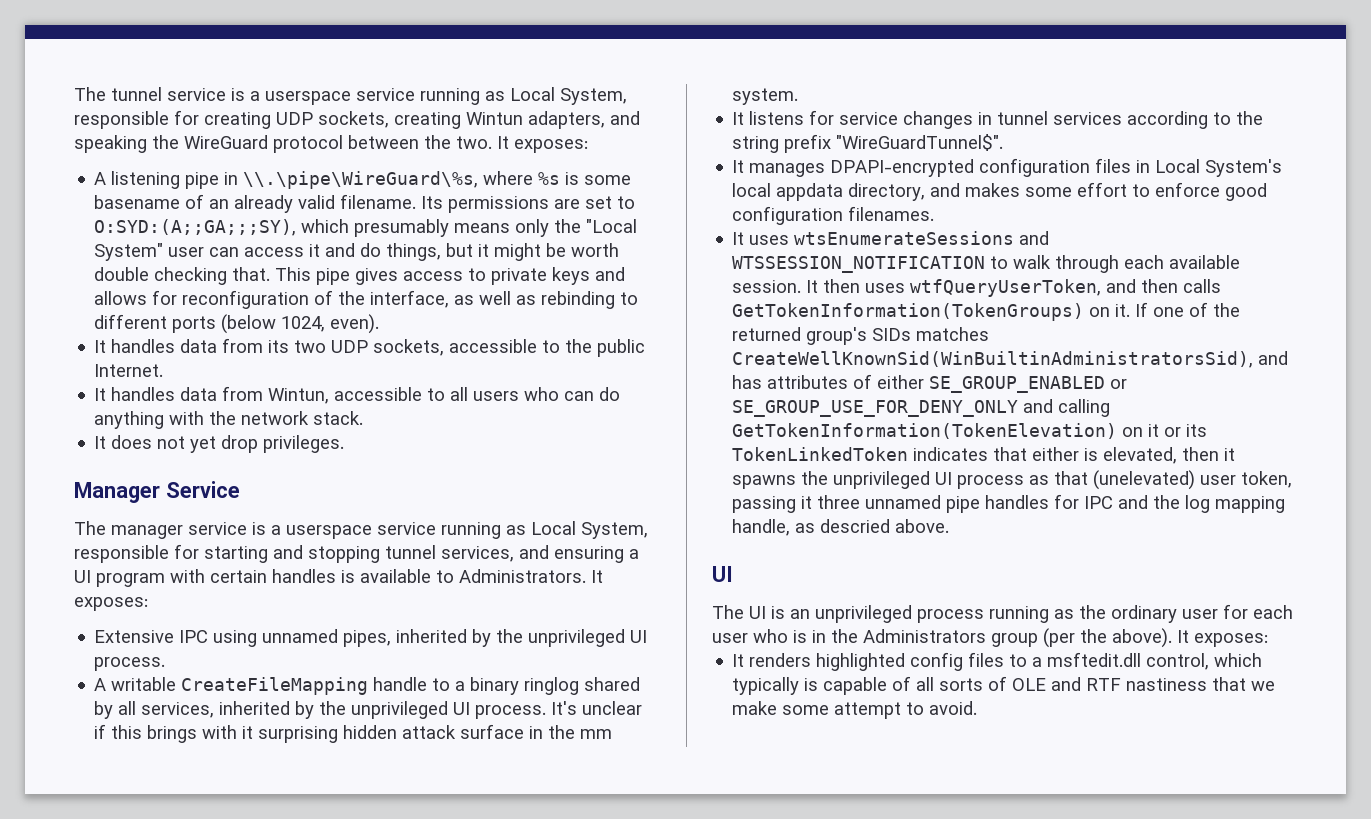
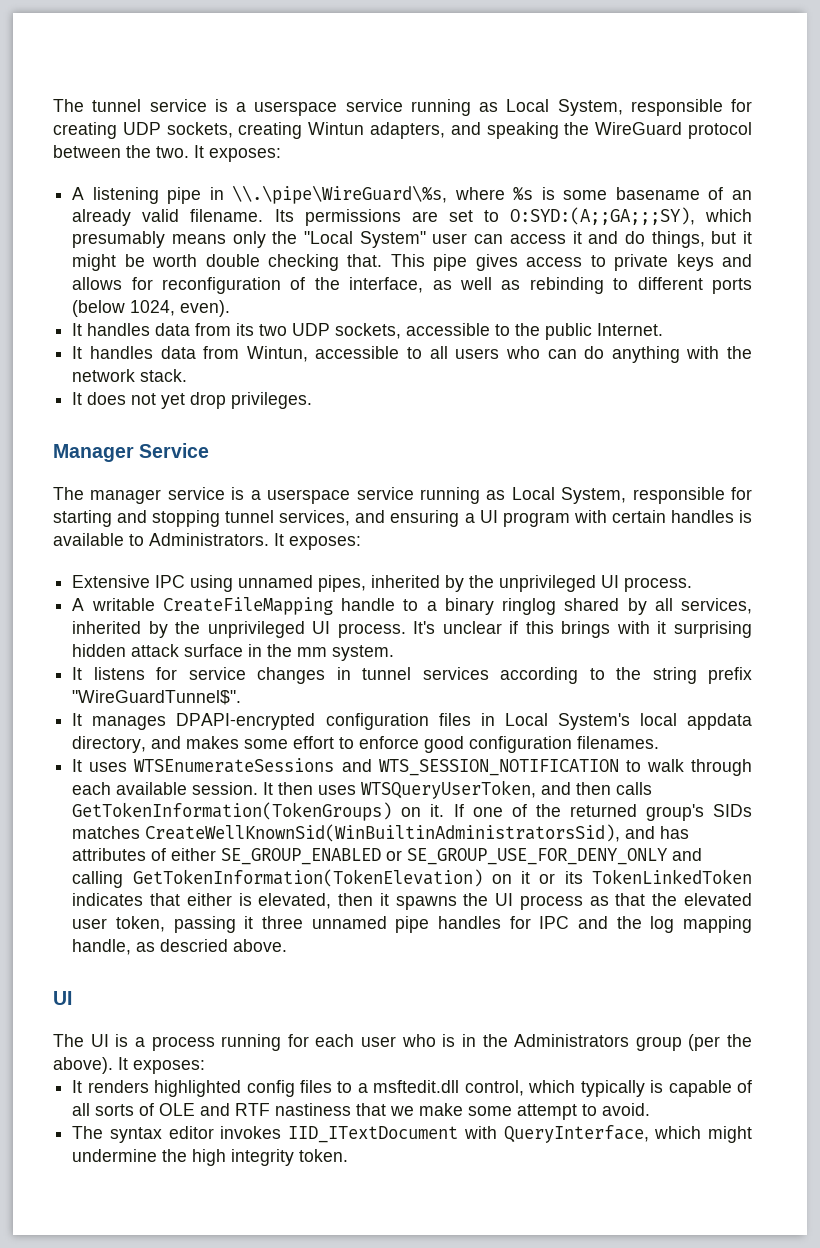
[794,231,1050,245] [732,256,986,273] wtsEnumerateSessions and WTSSESSION_NOTIFICATION -> [134,758,619,776] WTSEnumerateSessions and WTS_SESSION_NOTIFICATION
[910,279,1102,297] wtfQueryUserToken, -> [361,780,537,799] WTSQueryUserToken,
[833,471,931,489] unprivileged -> (489, 899) none
[1093,470,1196,490] (unelevated) -> [652,893,752,906] the elevated
[790,605,1218,623] an unprivileged process running as the ordinary user -> [134,1034,282,1051] a process running
(978, 708) none -> [72,1125,752,1143] [72,1149,349,1166] // The syntax editor invokes IID_ITextDocument with QueryInterface, which might undermine the high integrity token.

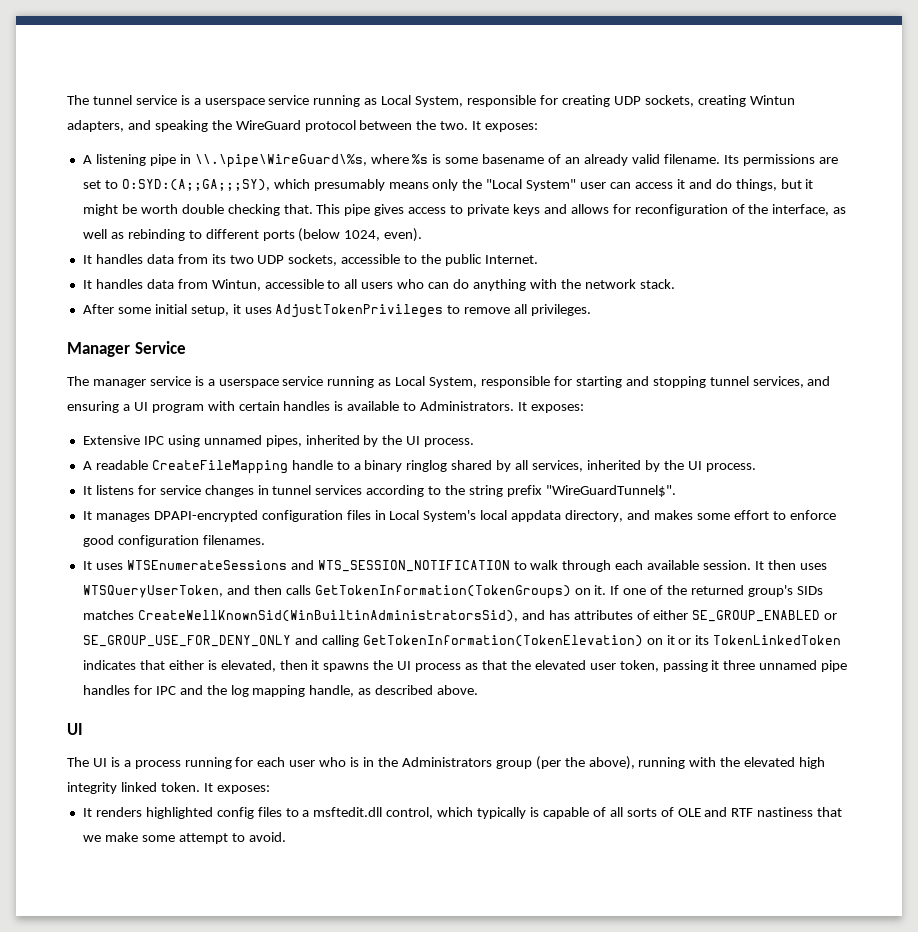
[72,392,227,409] It does not yet drop -> [82,304,528,318] After some initial setup, it uses AdjustTokenPrivileges to remove all
[499,575,597,592] unprivileged -> (403, 440) none
[91,598,155,611] writable -> [95,460,148,470] readable
[207,621,752,638] [72,644,395,661] unprivileged UI process. It's unclear if this brings with it surprising hidden attack surface in the mm system. -> [687,461,756,472] UI process.
[160,939,229,952] descried -> [375,685,434,695] described
[53,1057,113,1074] above). -> [588,756,826,770] [67,782,200,794] above), running with the elevated high integrity linked token.
[72,1125,752,1143] [72,1149,349,1166] // The syntax editor invokes IID_ITextDocument with QueryInterface, which might undermine the high integrity token. -> (286, 837) none

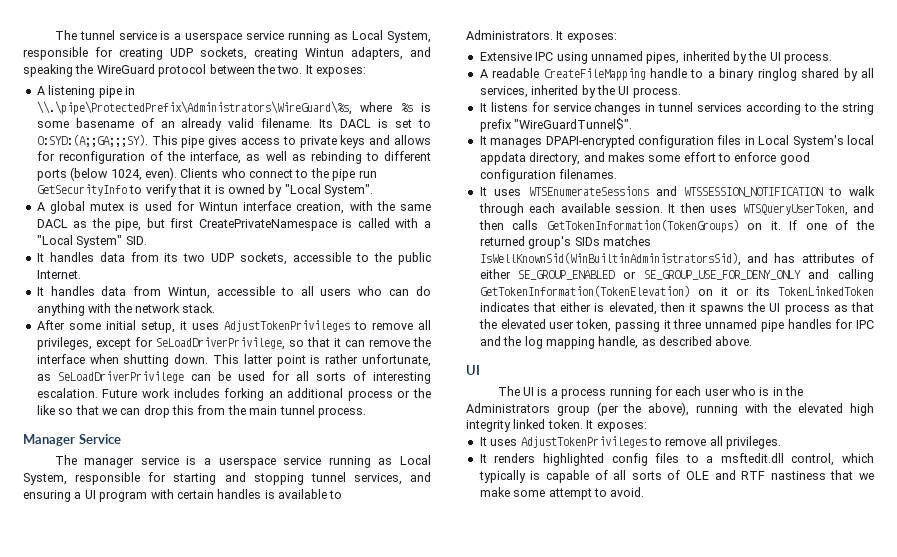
[194,154,367,168] \\.\pipe\WireGuard\%s, -> [36,101,352,115] \\.\pipe\ProtectedPrefix\Administrators\WireGuard\%s,
[742,154,838,166] [82,179,814,191] [82,204,313,216] permissions are set to O:SYD:(A;;GA;;;SY), which presumably means only the "Local System" user can access it and do things, but it might be worth double checking that. -> [340,119,432,128] [36,134,148,147] DACL is set to O:SYD:(A;;GA;;;SY).
(423, 235) none -> [180,168,377,181] [36,184,374,197] [36,201,431,214] [36,218,431,231] [36,235,147,248] Clients who connect to the pipe run GetSecurityInfo to verify that it is owned by "Local System". // A global mutex is used for Wintun interface creation, with the same DACL as the pipe, but first CreatePrivateNamespace is called with a "Local System" SID.
[531,304,592,316] privileges. -> [36,337,431,350] [36,354,431,367] [36,371,431,384] [36,388,431,401] [36,405,366,418] privileges, except for SeLoadDriverPrivilege, so that it can remove the interface when shutting down. This latter point is rather unfortunate, as SeLoadDriverPrivilege can be used for all sorts of interesting escalation. Future work includes forking an additional process or the like so that we can drop this from the main tunnel process.
[317,560,510,572] WTS_SESSION_NOTIFICATION -> [684,187,824,197] WTSSESSION_NOTIFICATION
[137,610,518,622] CreateWellKnownSid(WinBuiltinAdministratorsSid), -> [479,252,741,266] IsWellKnownSid(WinBuiltinAdministratorsSid),
(270, 789) none -> [479,436,781,449] // It uses AdjustTokenPrivileges to remove all privileges.

